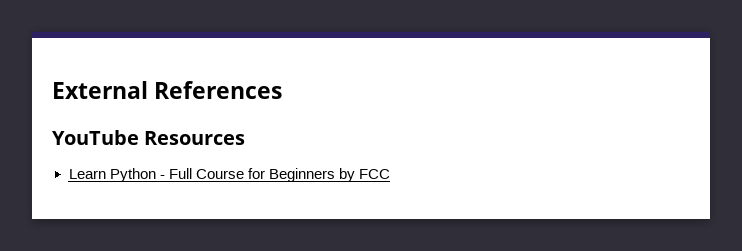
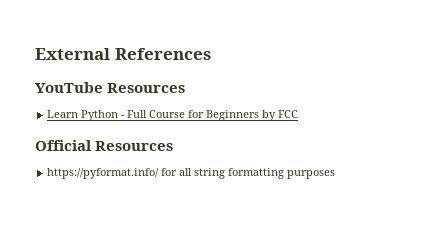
(390, 174) none -> [35,140,174,151] [47,168,336,179] // Official Resources // https://pyformat.info/ for all string formatting purposes

